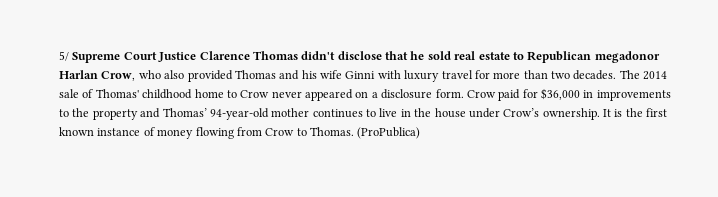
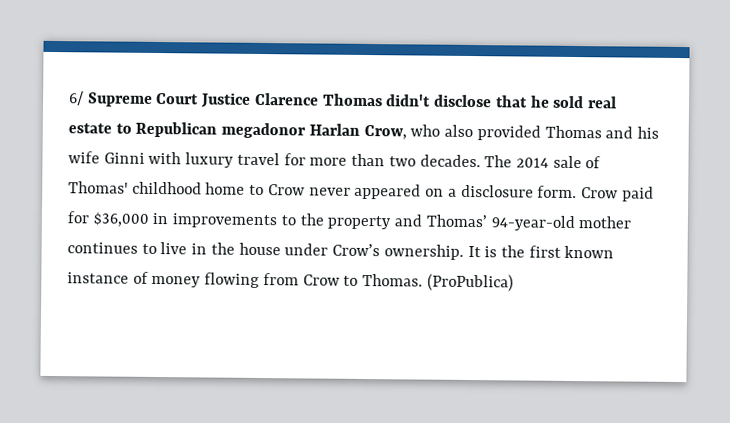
[59,51,69,61] 5/ -> [69,91,84,106] 6/

